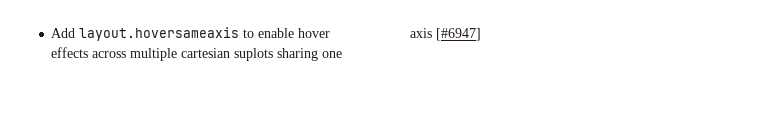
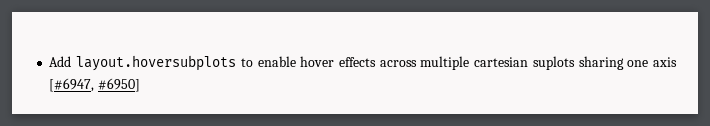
[79,27,240,41] layout.hoversameaxis -> [76,55,237,71] layout.hoversubplots
[436,28,482,41] [#6947] -> [49,78,141,92] [#6947, #6950]

